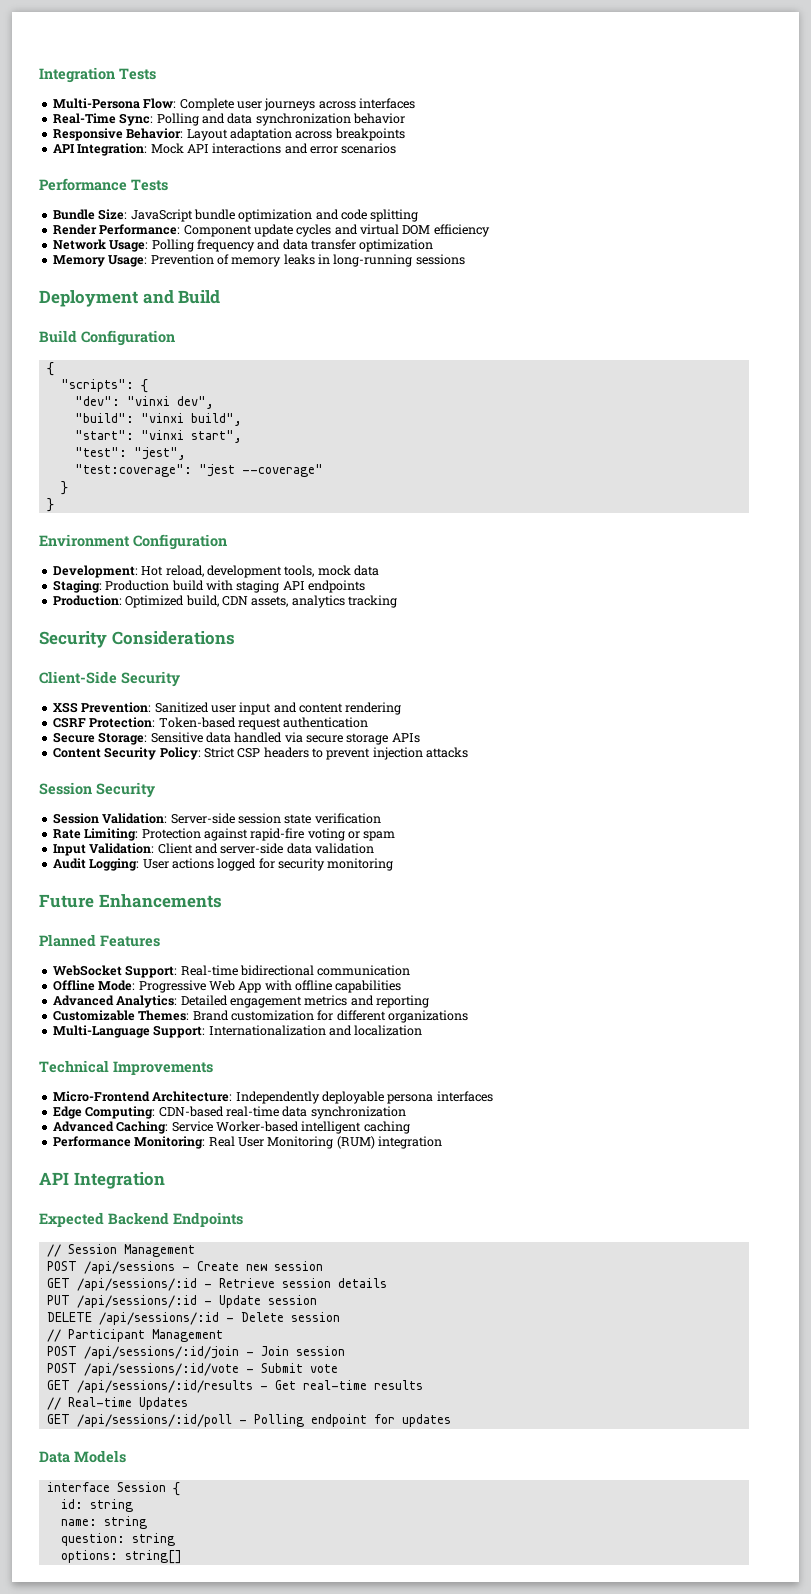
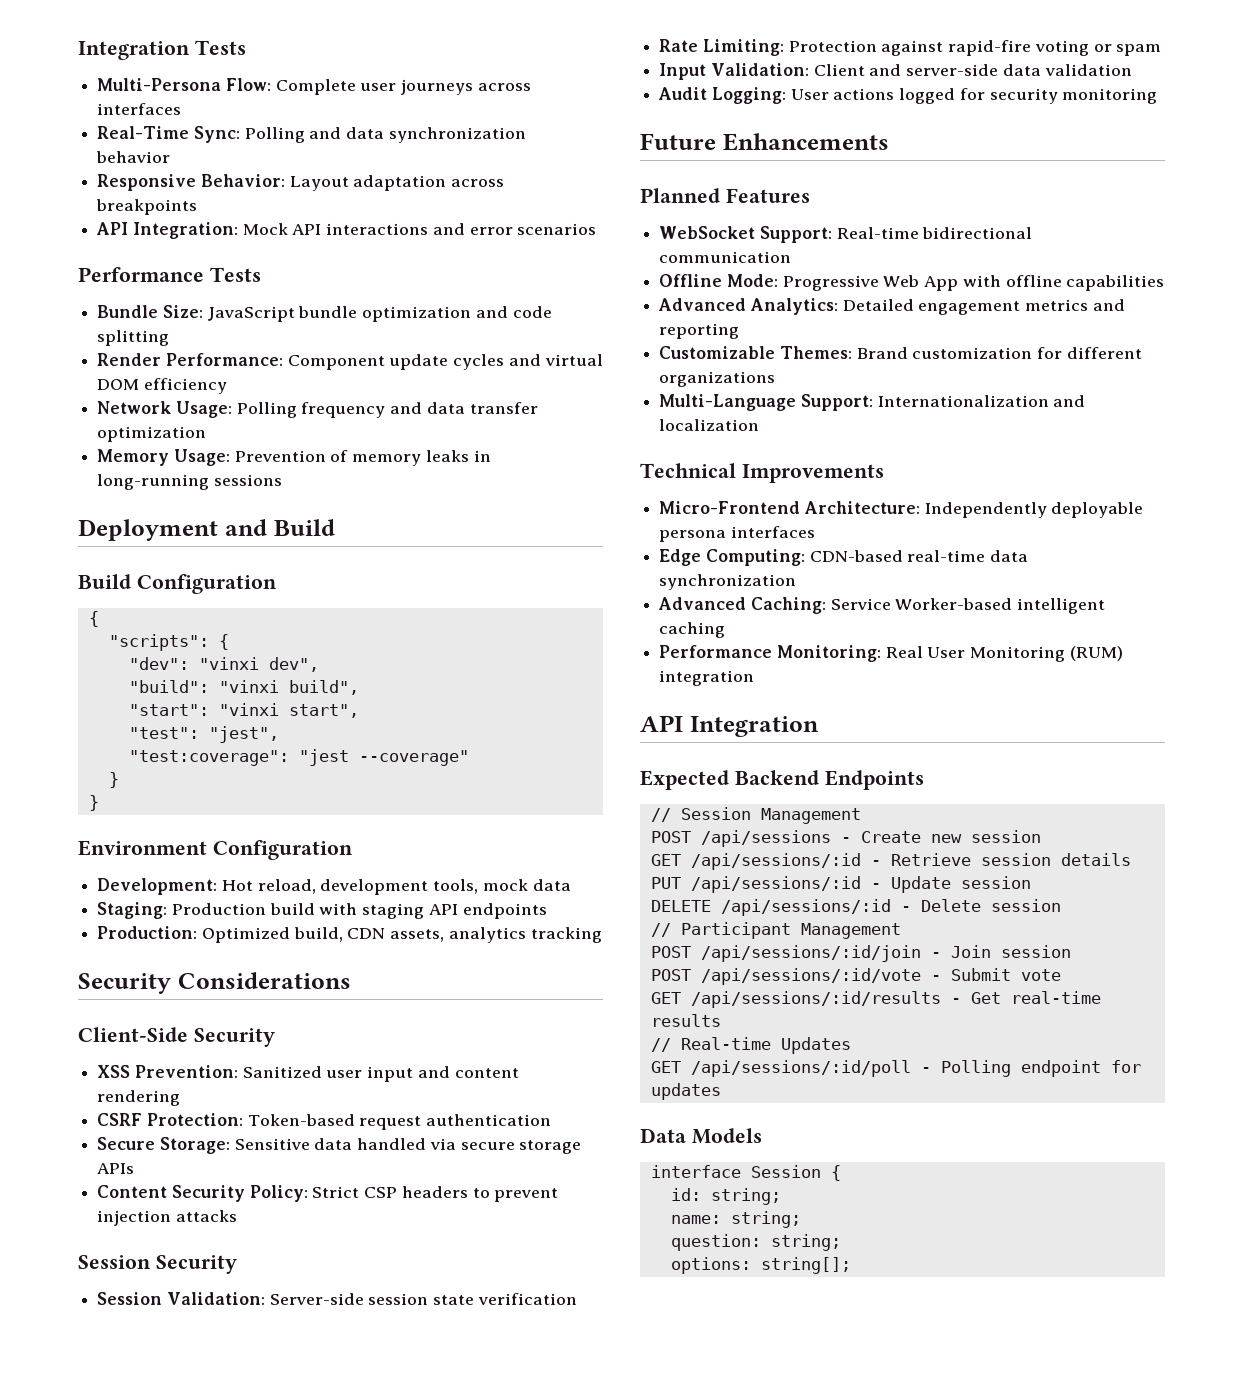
[89,1499,133,1512] string -> [710,1188,781,1205] string;
[103,1516,147,1529] string -> [730,1211,801,1228] string;
[131,1533,175,1546] string -> [770,1234,841,1251] string;
[124,1550,182,1564] string[] -> [760,1257,851,1274] string[];

